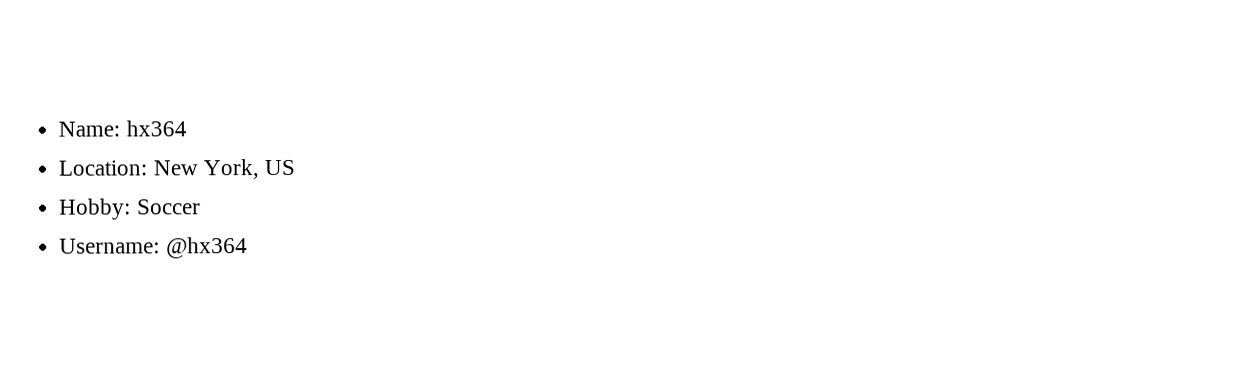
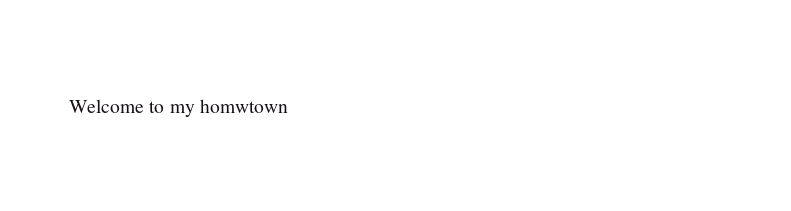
[58,120,187,137] [58,159,295,180] [59,198,201,220] [59,237,248,259] Name: hx364 // Location: New York, US // Hobby: Soccer // Username: @hx364 -> [69,99,288,117] Welcome to my homwtown

